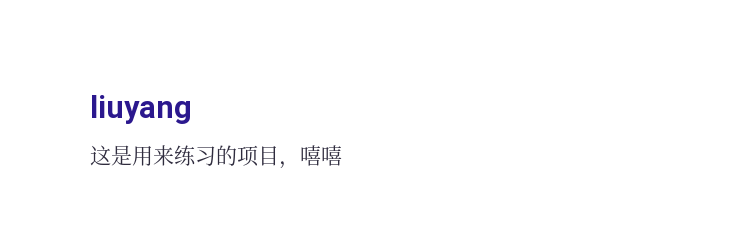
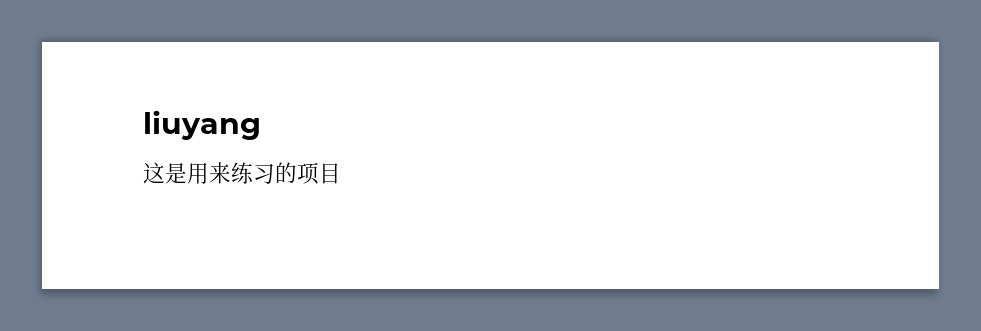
[279,145,342,169] ，嘻嘻 -> (341, 173) none

